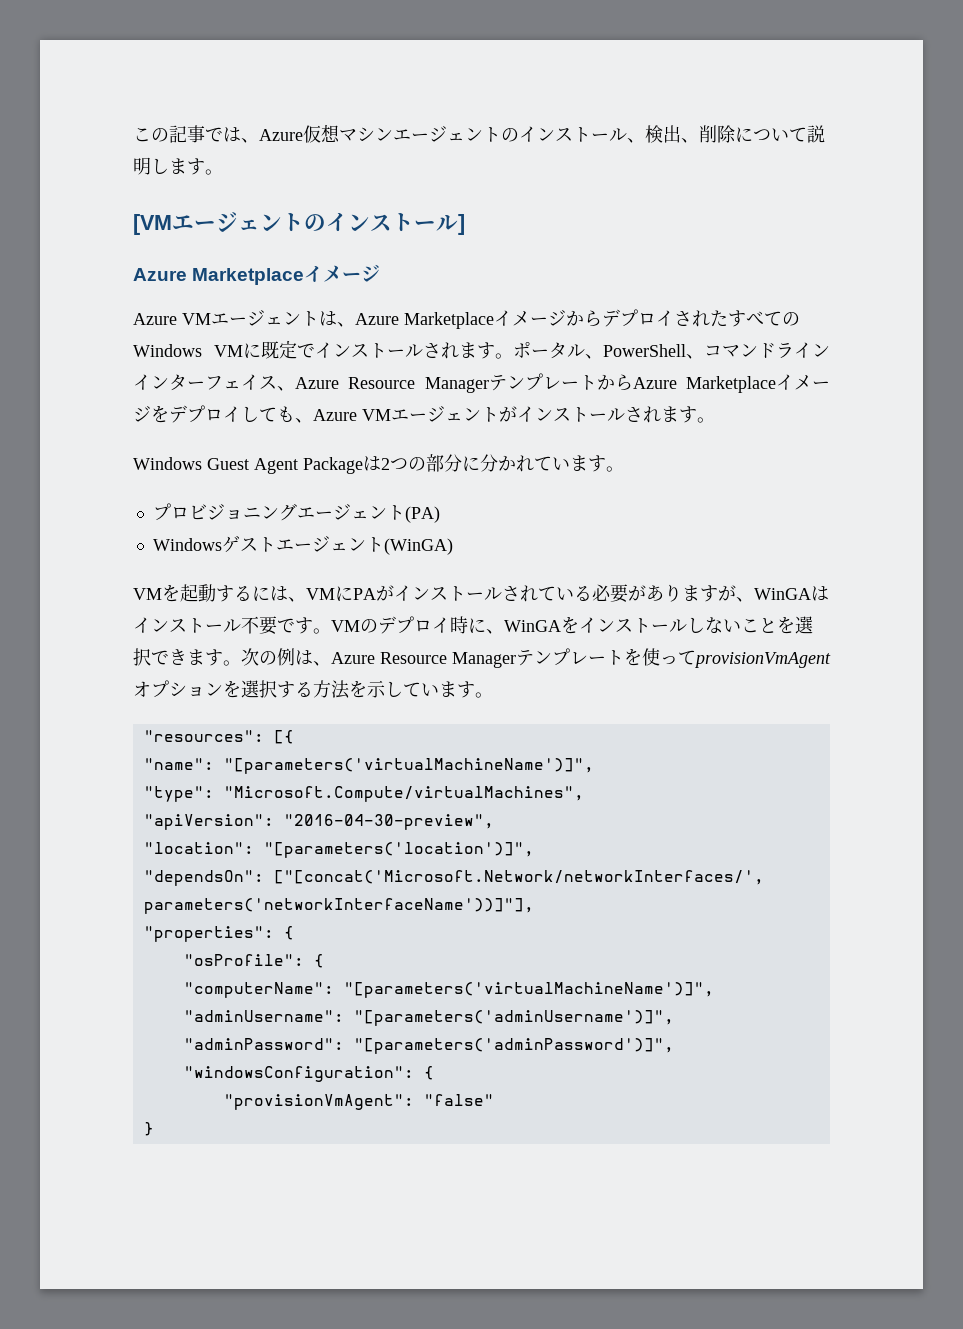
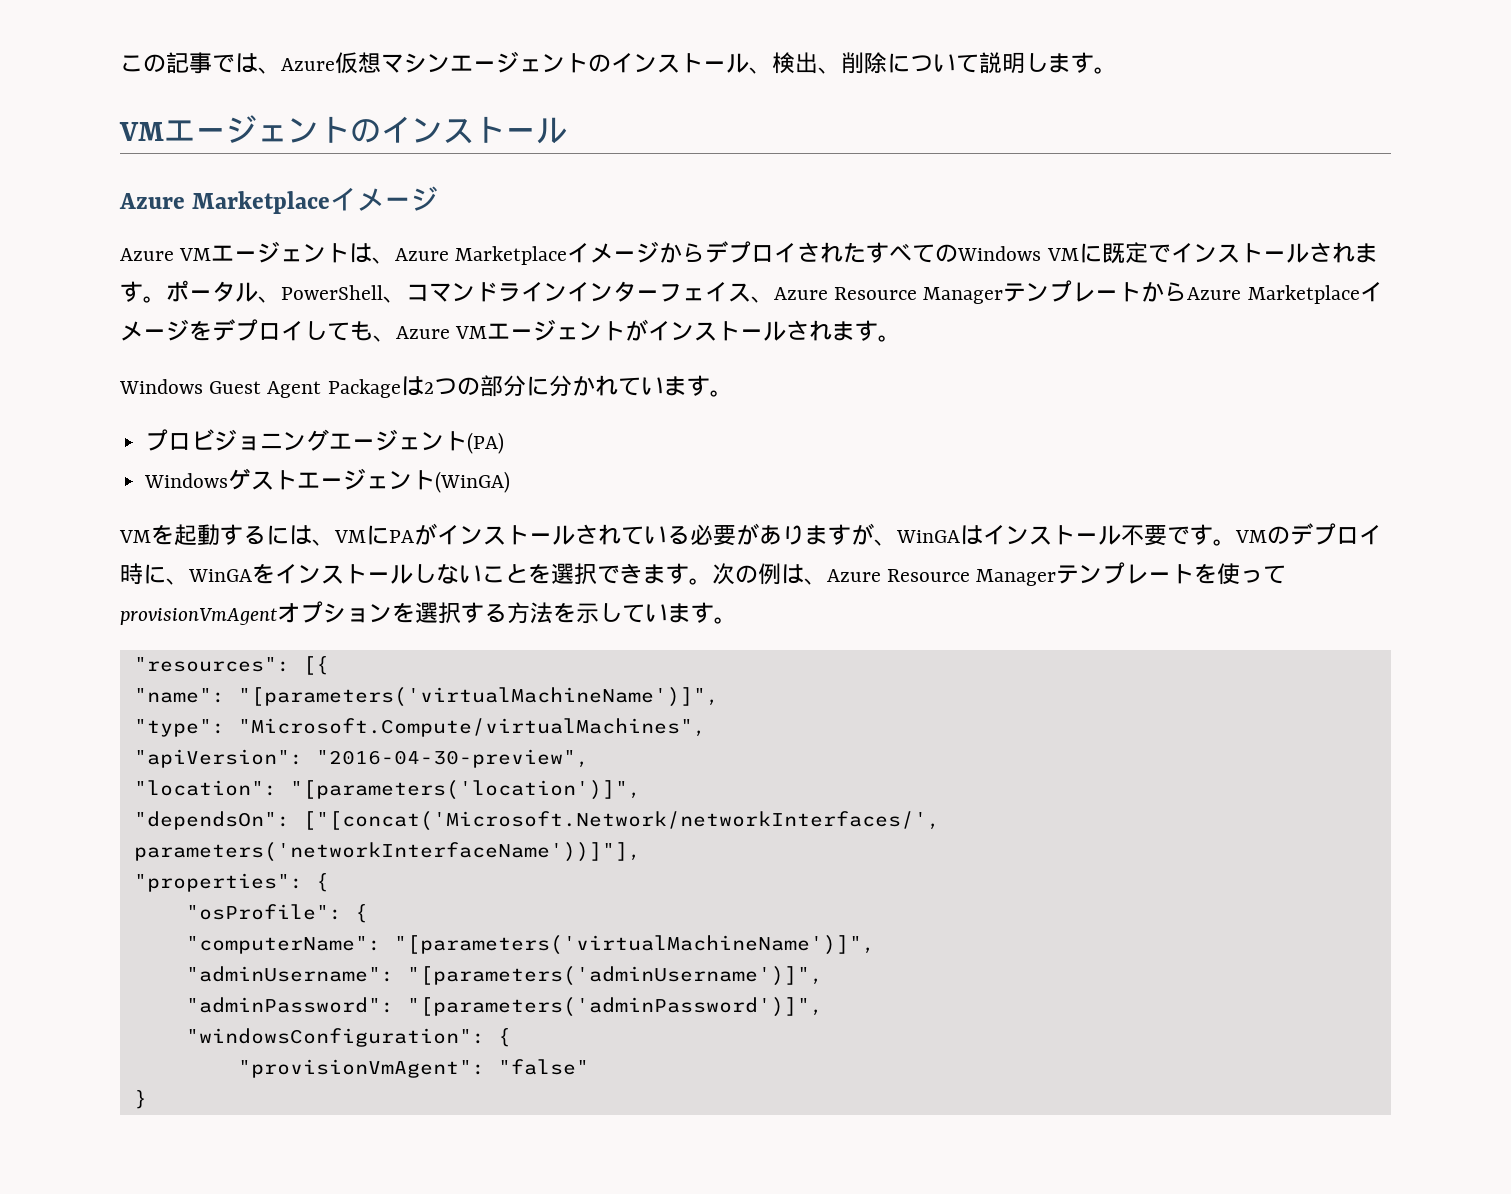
[133,211,465,235] [VMエージェントのインストール] -> [119,115,567,144] VMエージェントのインストール

